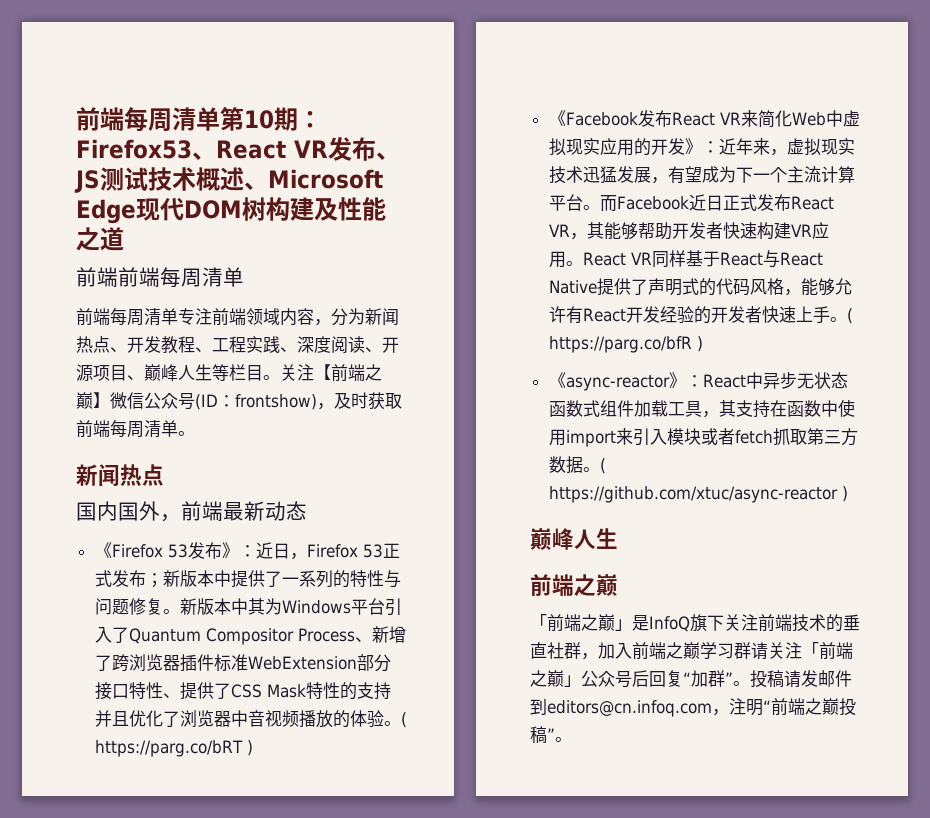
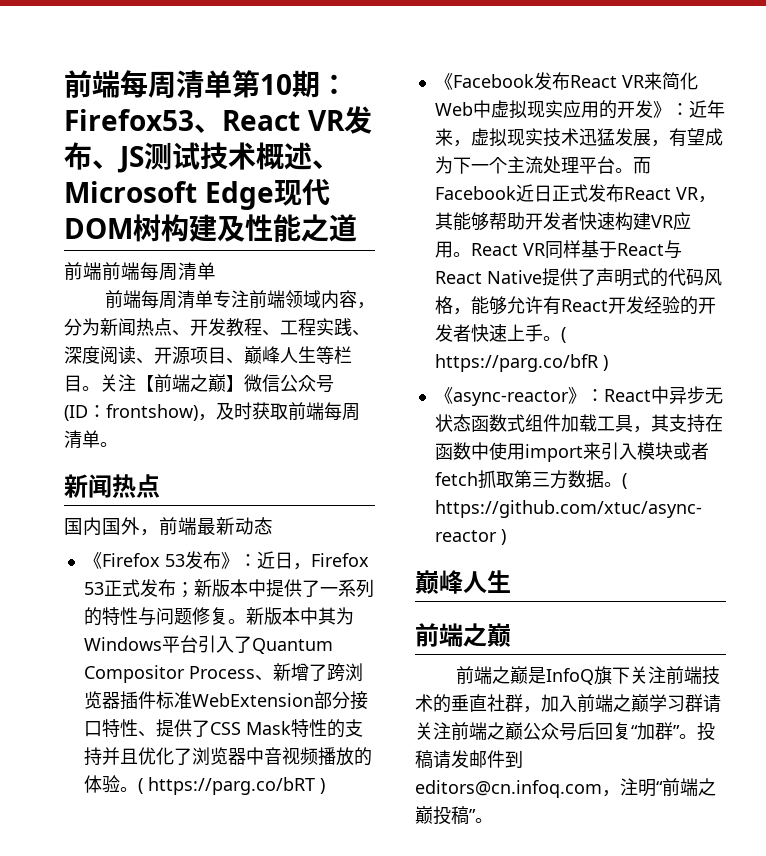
[820,166,855,183] 计算 -> [542,156,579,174] 处理
[530,614,632,632] 「前端之巅」 -> [455,666,528,684] 前端之巅
[802,642,853,660] [530,670,581,687] 「前端之巅」 -> [451,722,523,740] 前端之巅

